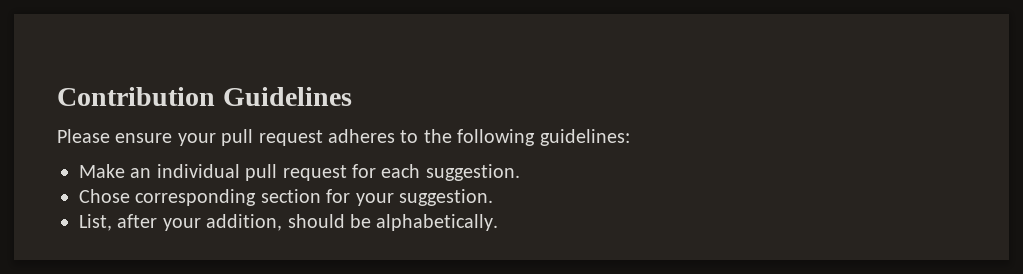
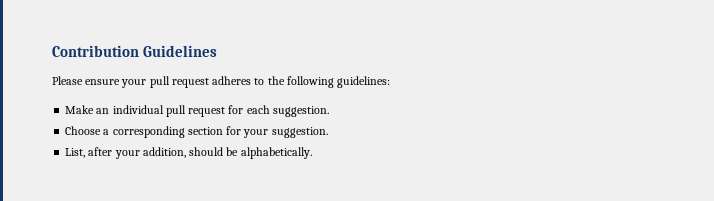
[79,189,130,203] Chose -> [65,126,110,135] Choose a

